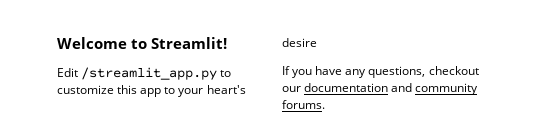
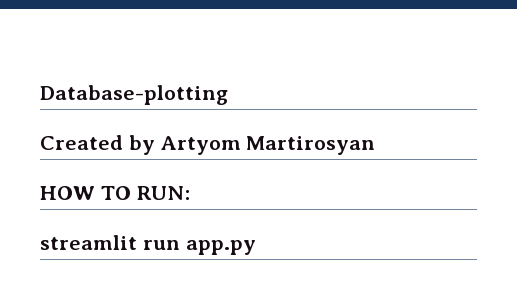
[57,37,227,49] [57,67,232,80] [57,85,246,97] [282,38,317,47] [282,66,479,78] [282,83,479,95] [282,100,325,109] Welcome to Streamlit! // Edit /streamlit_app.py to customize this app to your heart's desire // If you have any questions, checkout our documentation and community forums. -> [40,85,228,105] [40,135,376,155] [40,186,190,200] [40,235,256,255] Database-plotting // Created by Artyom Martirosyan // HOW TO RUN: // streamlit run app.py

